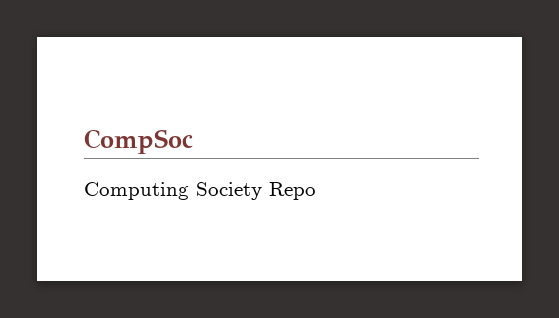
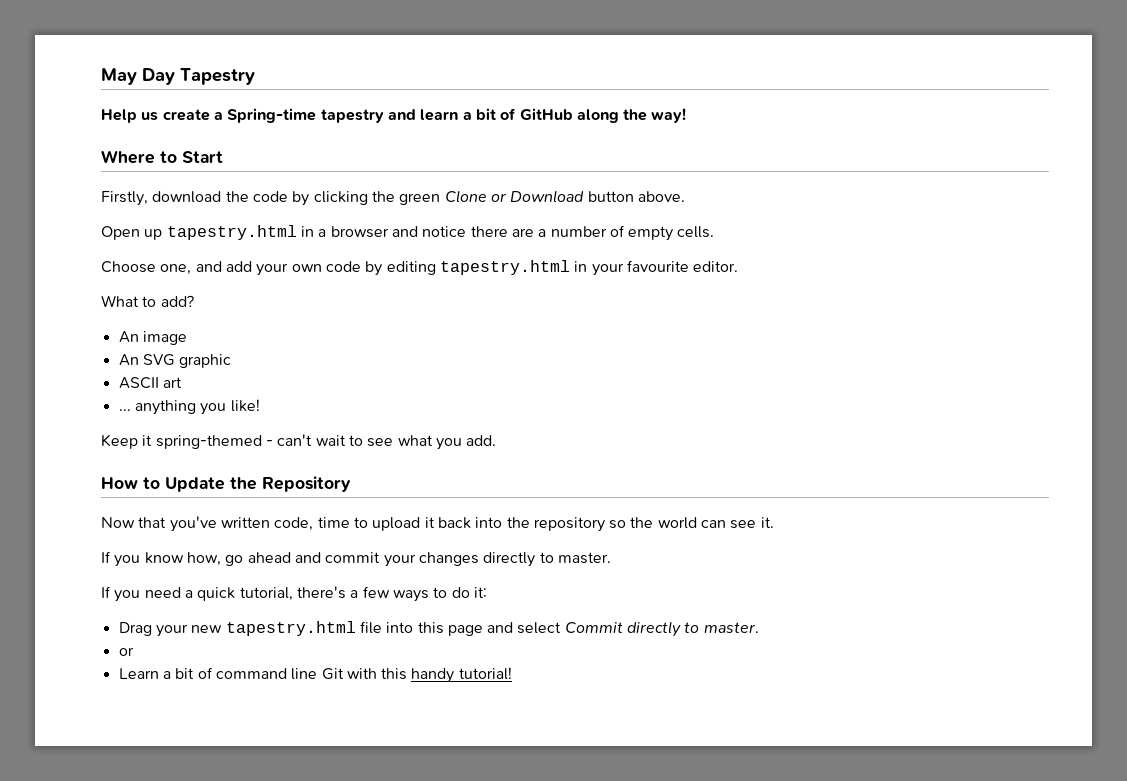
[84,129,193,154] [84,182,316,200] CompSoc // Computing Society Repo -> [101,68,255,85] [101,108,687,123] [101,150,223,164] [101,190,685,206] [101,225,715,241] [101,260,739,276] [101,295,194,307] [118,331,187,345] [118,354,232,368] [118,377,182,389] [118,399,260,415] [101,434,497,450] [101,476,351,492] [101,516,774,532] [101,551,611,567] [101,586,487,602] [118,621,759,637] [118,647,134,656] [118,667,512,683] May Day Tapestry // Help us create a Spring-time tapestry and learn a bit of GitHub along the way! // Where to Start // Firstly, download the code by clicking the green Clone or Download button above. // Open up tapestry.html in a browser and notice there are a number of empty cells. // Choose one, and add your own code by editing tapestry.html in your favourite editor. // What to add? // An image // An SVG graphic // ASCII art // ... anything you like! // Keep it spring-themed - can't wait to see what you add. // How to Update the Repository // Now that you've written code, time to upload it back into the repository so the world can see it. // If you know how, go ahead and commit your changes directly to master. // If you need a quick tutorial, there's a few ways to do it: // Drag your new tapestry.html file into this page and select Commit directly to master. // or // Learn a bit of command line Git with this handy tutorial!

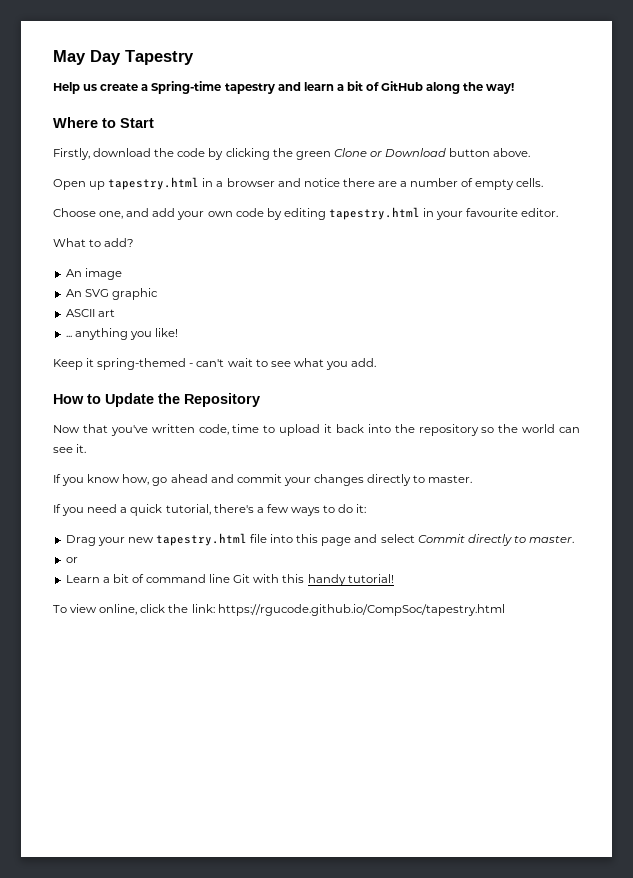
(512, 673) none -> [53,604,505,616] // To view online, click the link: https://rgucode.github.io/CompSoc/tapestry.html

